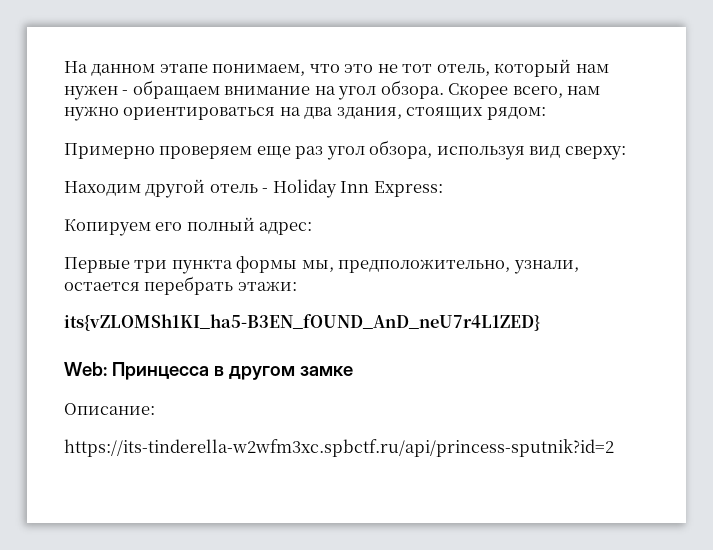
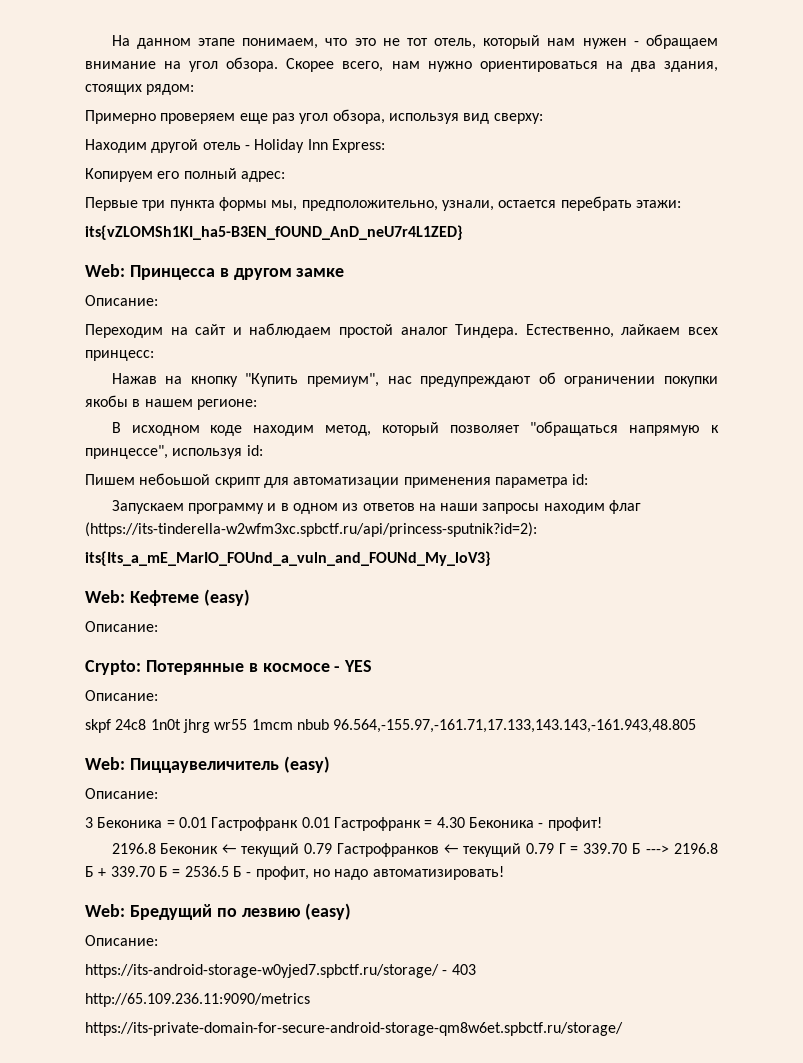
[64,439,614,457] https://its-tinderella-w2wfm3xc.spbctf.ru/api/princess-sputnik?id=2 -> [85,323,719,338] [85,350,154,361] [111,372,718,387] [85,395,257,410] [111,421,719,436] [85,445,263,459] [85,473,589,488] [111,500,642,514] [85,522,537,537] [85,551,491,566] [85,589,250,606] [85,621,158,632] [85,660,373,675] [85,690,158,701] [85,719,697,733] [85,756,330,773] [85,788,158,799] [85,817,602,831] [111,843,718,857] [85,866,504,880] [85,903,352,920] [85,935,158,946] [85,964,476,978] [85,993,310,1007] [85,1022,623,1036] Переходим на сайт и наблюдаем простой аналог Тиндера. Естественно, лайкаем всех принцесс: // Нажав на кнопку "Купить премиум", нас предупреждают об ограничении покупки якобы в нашем регионе: // В исходном коде находим метод, который позволяет "обращаться напрямую к принцессе", используя id: // Пишем небоьшой скрипт для автоматизации применения параметра id: // Запускаем программу и в одном из ответов на наши запросы находим флаг (https://its-tinderella-w2wfm3xc.spbctf.ru/api/princess-sputnik?id=2): // its{Its_a_mE_MarIO_FOUnd_a_vuln_and_FOUNd_My_loV3} // Web: Кефтеме (easy) // Описание: // Crypto: Потерянные в космосе - YES // Описание: // skpf 24c8 1n0t jhrg wr55 1mcm nbub 96.564,-155.97,-161.71,17.133,143.143,-161.943,48.805 // Web: Пиццаувеличитель (easy) // Описание: // 3 Беконика = 0.01 Гастрофранк 0.01 Гастрофранк = 4.30 Беконика - профит! // 2196.8 Беконик ← текущий 0.79 Гастрофранков ← текущий 0.79 Г = 339.70 Б ---> 2196.8 Б + 339.70 Б = 2536.5 Б - профит, но надо автоматизировать! // Web: Бредущий по лезвию (easy) // Описание: // https://its-android-storage-w0yjed7.spbctf.ru/storage/ - 403 // http://65.109.236.11:9090/metrics // https://its-private-domain-for-secure-android-storage-qm8w6et.spbctf.ru/storage/

